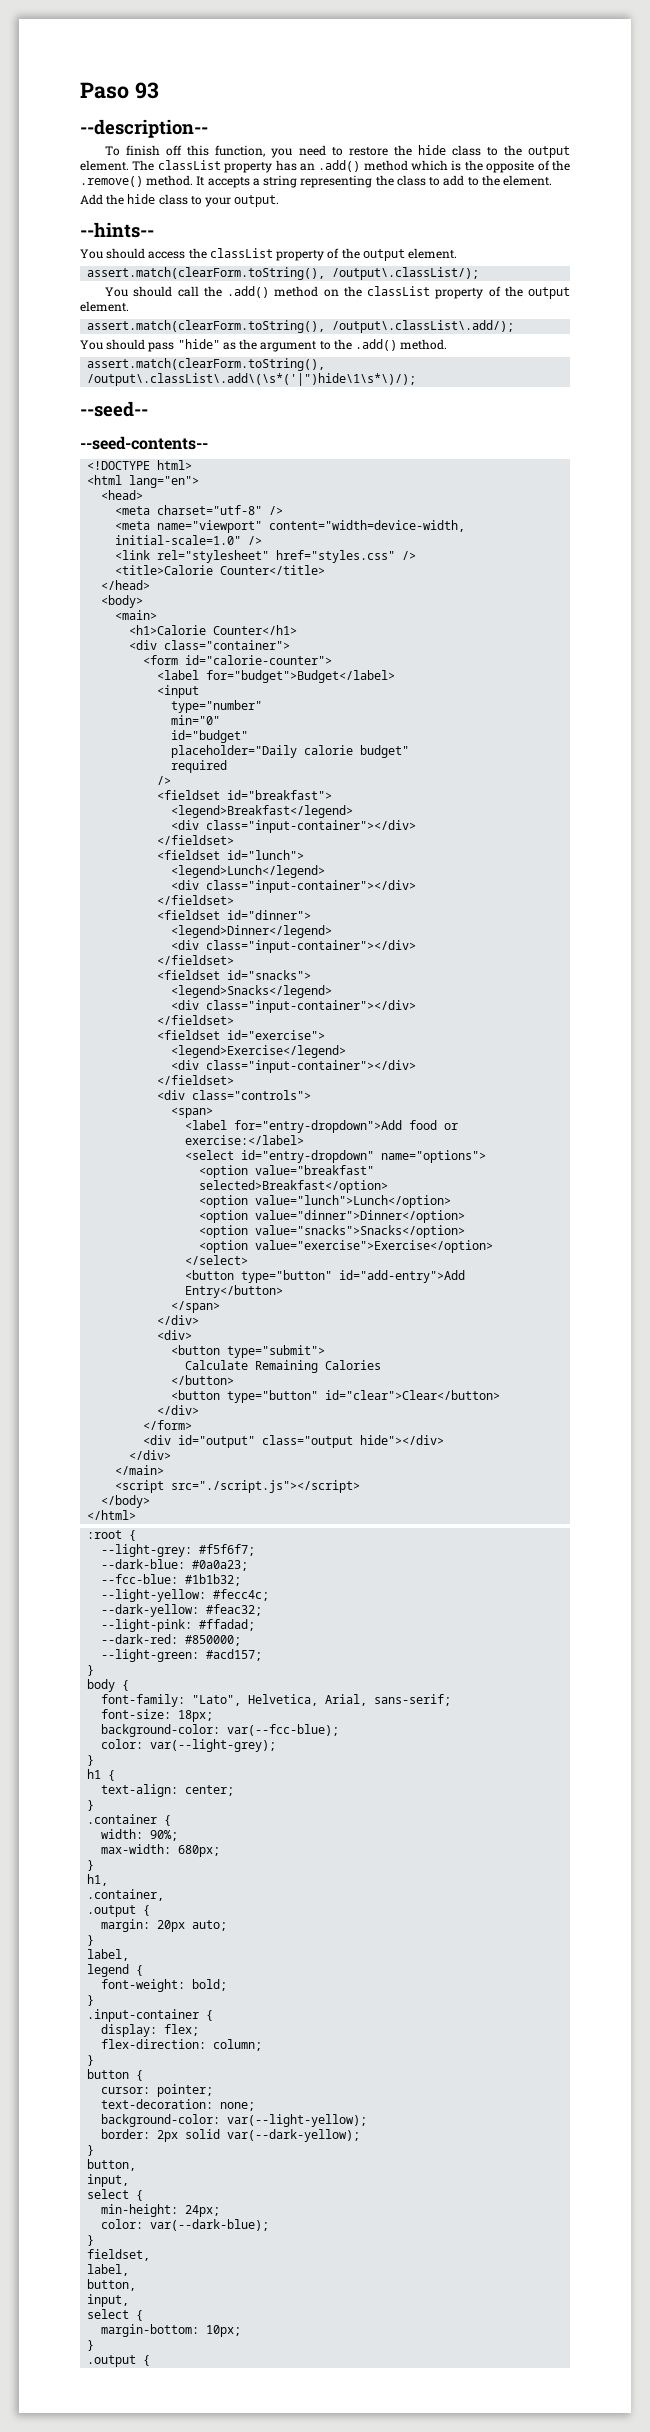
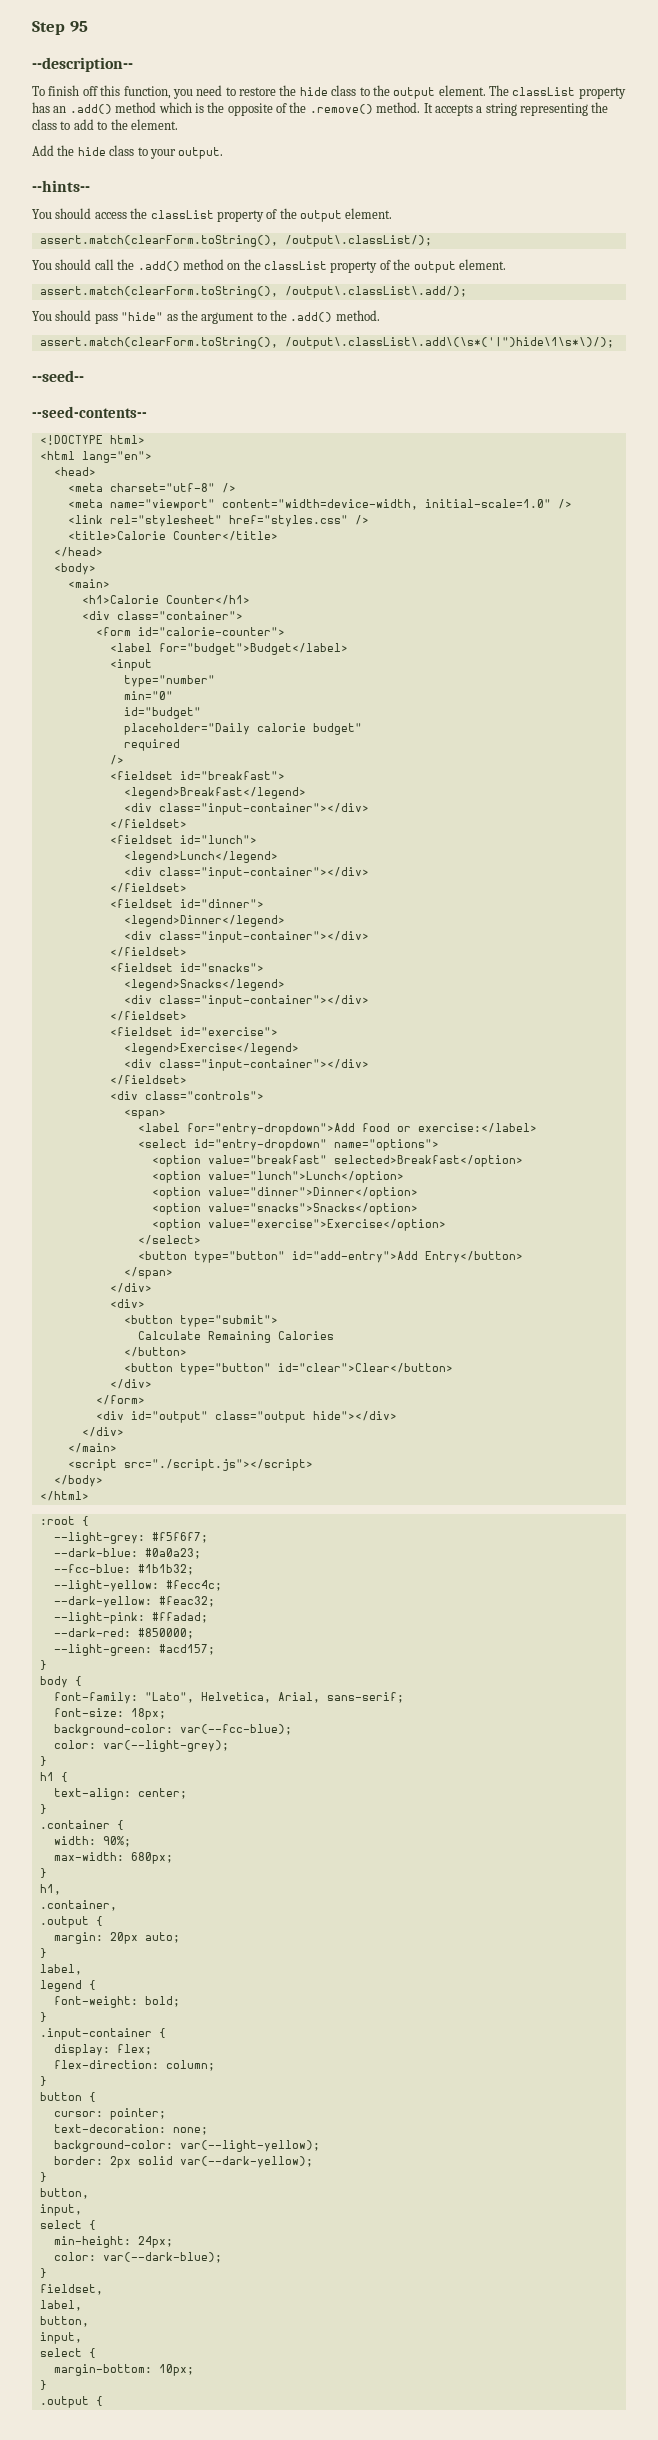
[80,82,159,99] Paso 93 -> [32,21,88,35] Step 95

